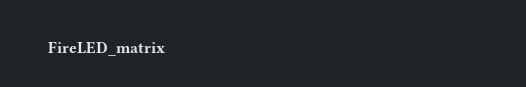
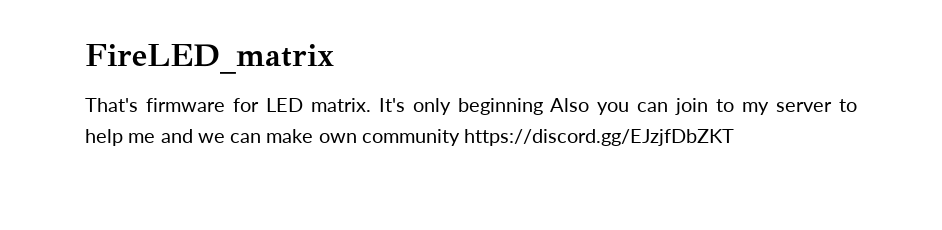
(165, 48) none -> [85,98,857,115] [85,129,735,146] // That's firmware for LED matrix. It's only beginning Also you can join to my server to help me and we can make own community https://discord.gg/EJzjfDbZKT

